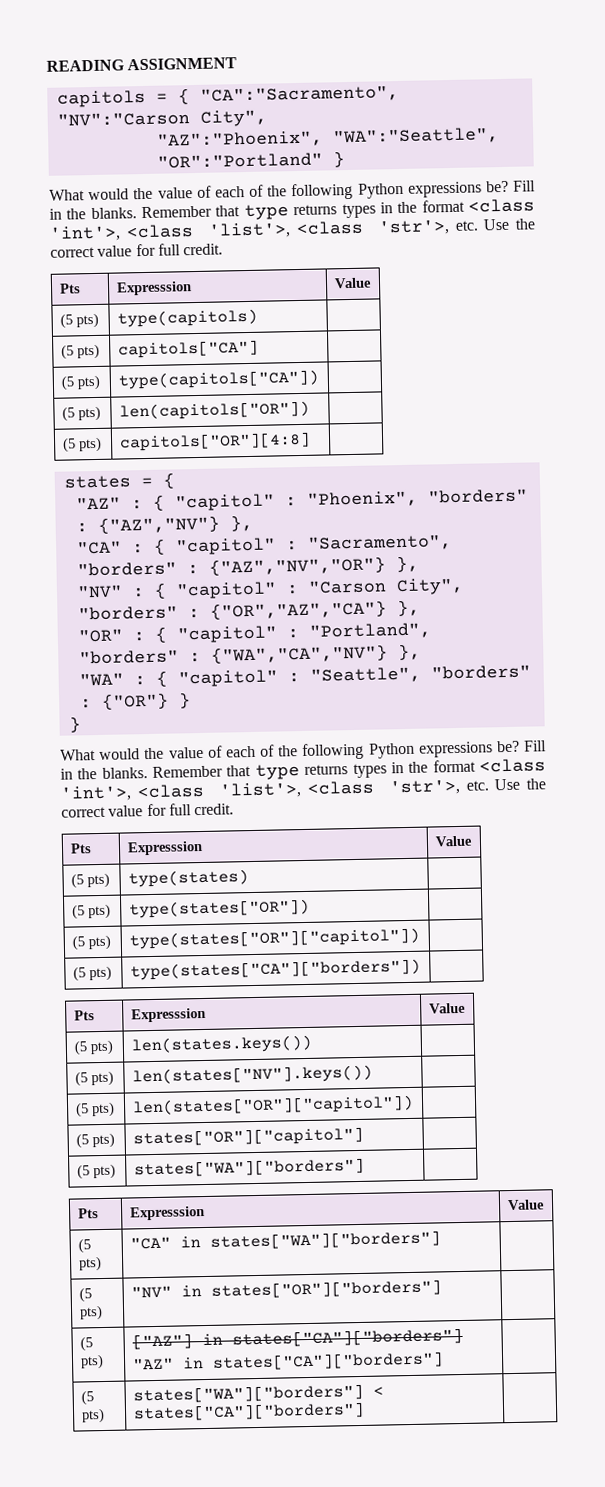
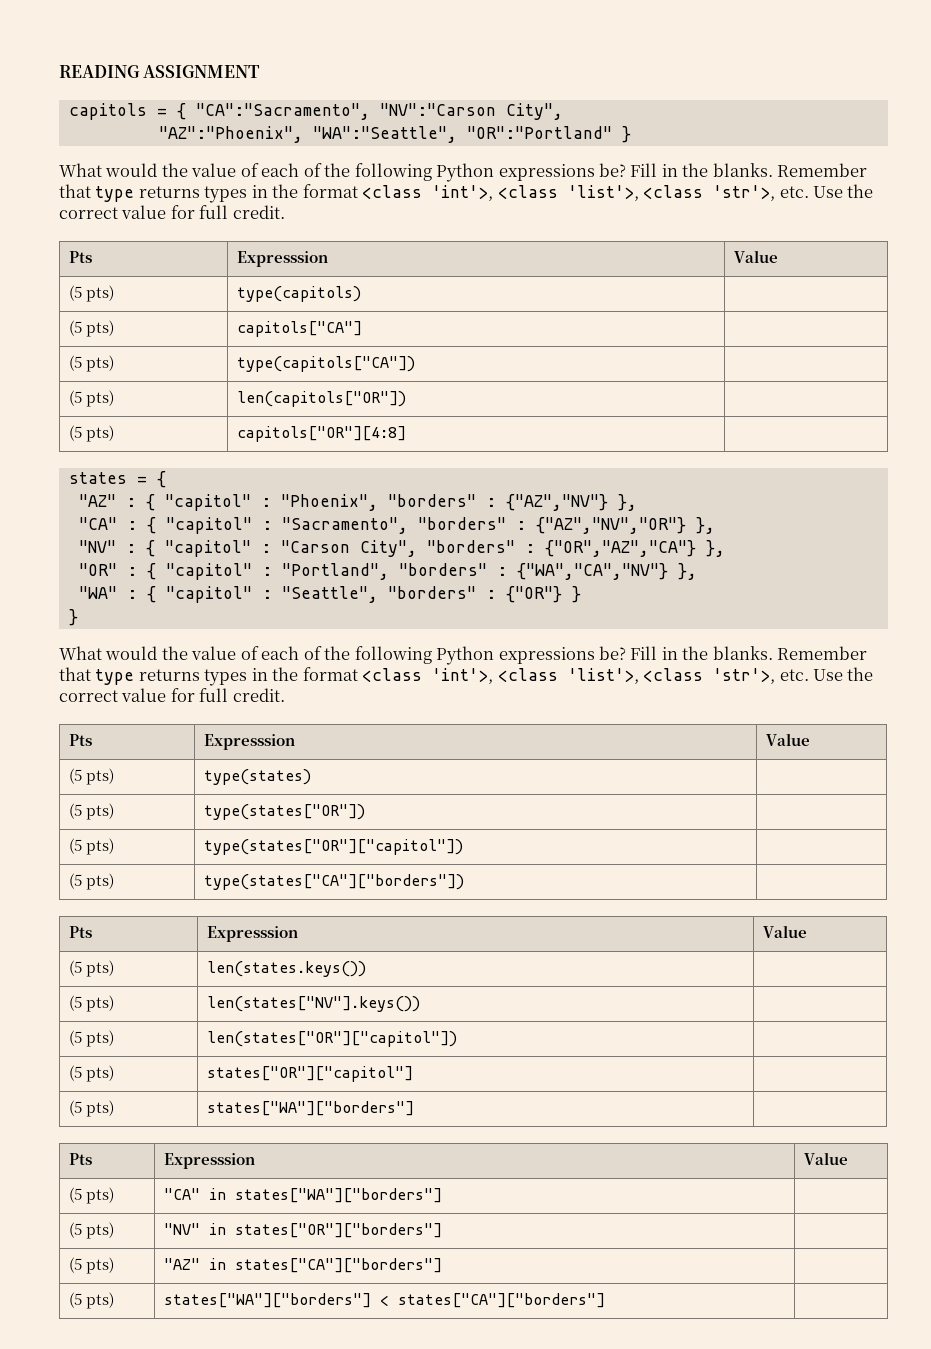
[131,1327,463,1350] ["AZ"] in states["CA"]["borders"] // -> (115, 1265) none

